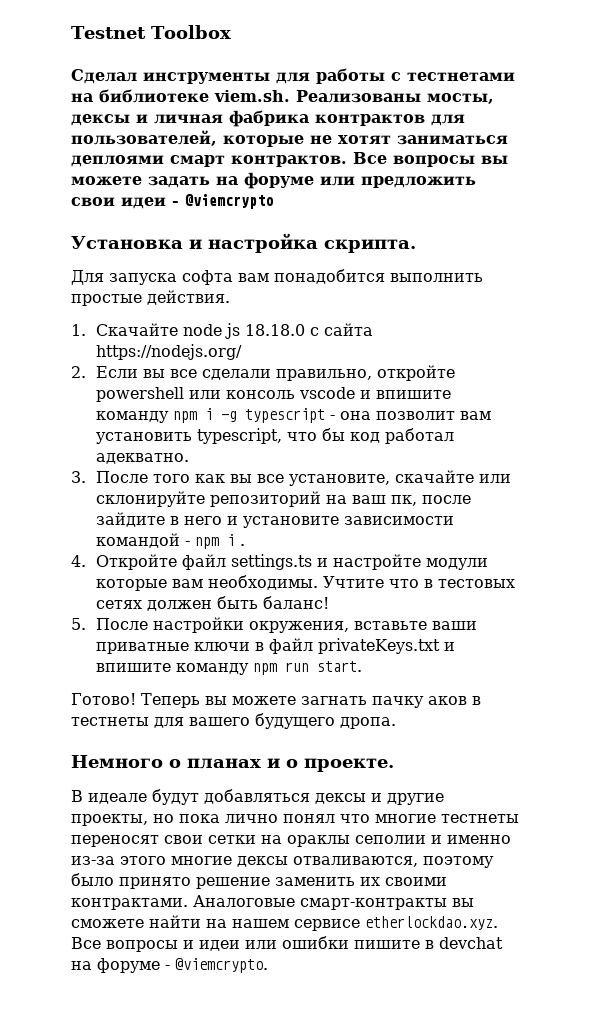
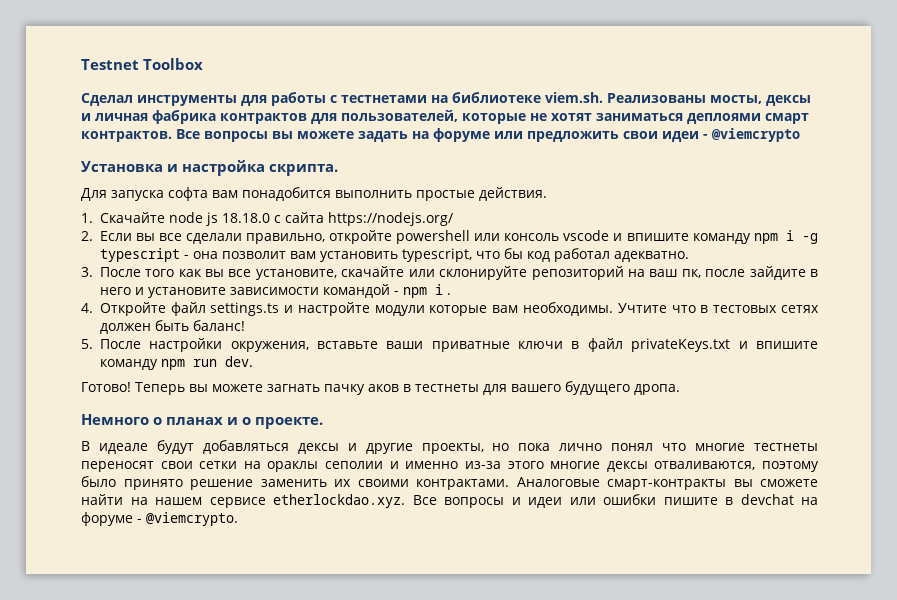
[317,661,363,672] start. -> [224,356,253,367] dev.

